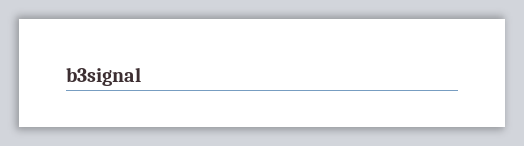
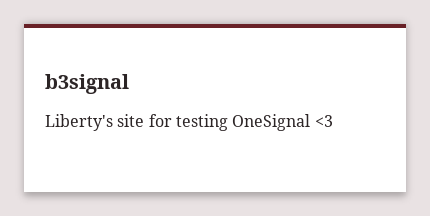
(141, 76) none -> [45,114,333,131] // Liberty's site for testing OneSignal <3

